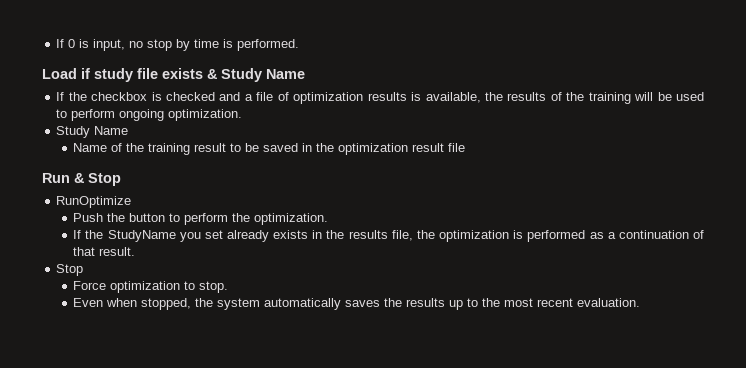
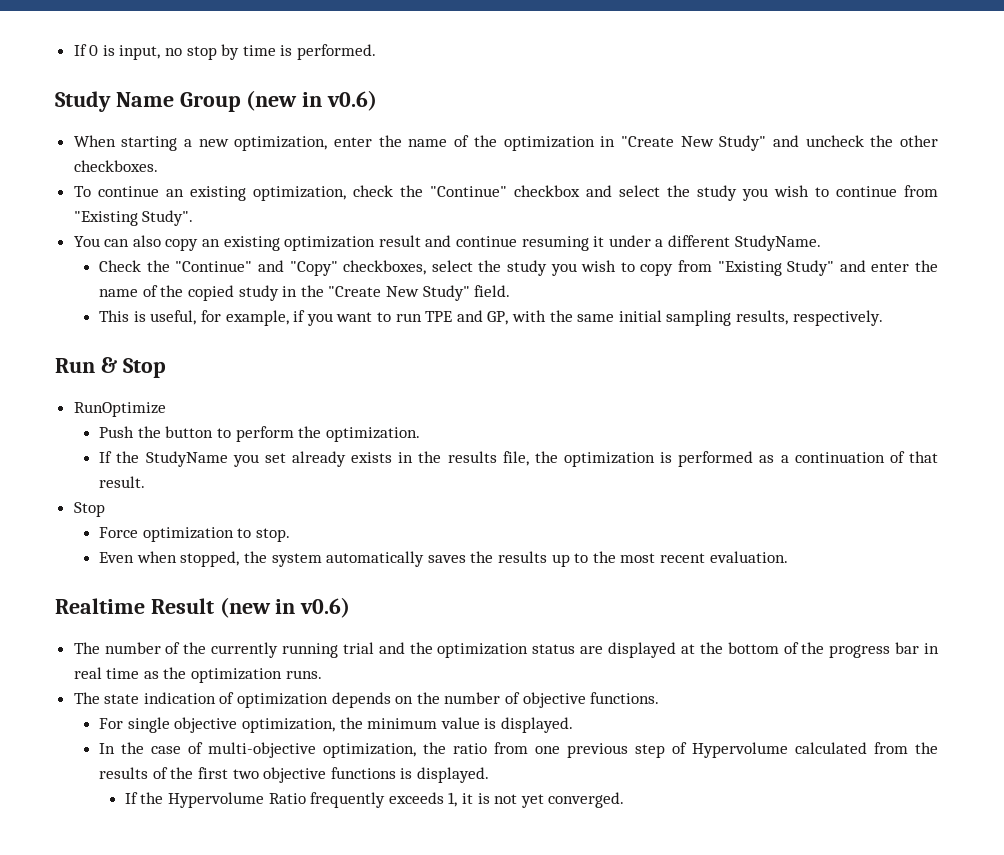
[42,68,305,82] [56,92,704,104] [56,109,243,121] [56,126,129,138] [73,143,466,155] Load if study file exists & Study Name // If the checkbox is checked and a file of optimization results is available, the results of the training will be used to perform ongoing optimization. // Study Name // Name of the training result to be saved in the optimization result file -> [55,90,378,112] [73,135,938,151] [73,160,158,172] [73,185,938,201] [73,210,194,226] [73,235,821,251] [99,260,938,276] [99,285,511,301] [99,310,883,326] Study Name Group (new in v0.6) // When starting a new optimization, enter the name of the optimization in "Create New Study" and uncheck the other checkboxes. // To continue an existing optimization, check the "Continue" checkbox and select the study you wish to continue from "Existing Study". // You can also copy an existing optimization result and continue resuming it under a different StudyName. // Check the "Continue" and "Copy" checkboxes, select the study you wish to copy from "Existing Study" and enter the name of the copied study in the "Create New Study" field. // This is useful, for example, if you want to run TPE and GP, with the same initial sampling results, respectively.
(641, 302) none -> [55,597,351,618] [73,642,940,658] [73,667,322,683] [73,692,660,708] [99,717,574,733] [99,742,938,758] [99,767,490,783] [124,792,625,808] // Realtime Result (new in v0.6) // The number of the currently running trial and the optimization status are displayed at the bottom of the progress bar in real time as the optimization runs. // The state indication of optimization depends on the number of objective functions. // For single objective optimization, the minimum value is displayed. // In the case of multi-objective optimization, the ratio from one previous step of Hypervolume calculated from the results of the first two objective functions is displayed. // If the Hypervolume Ratio frequently exceeds 1, it is not yet converged.

